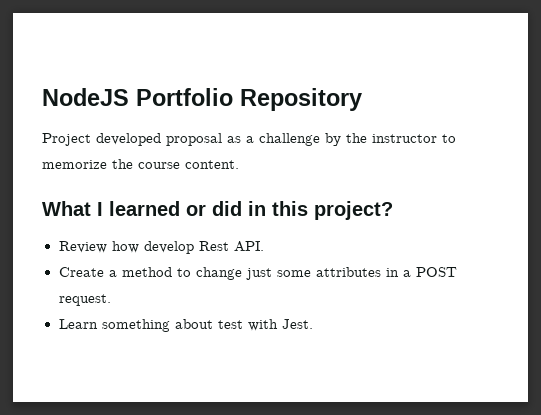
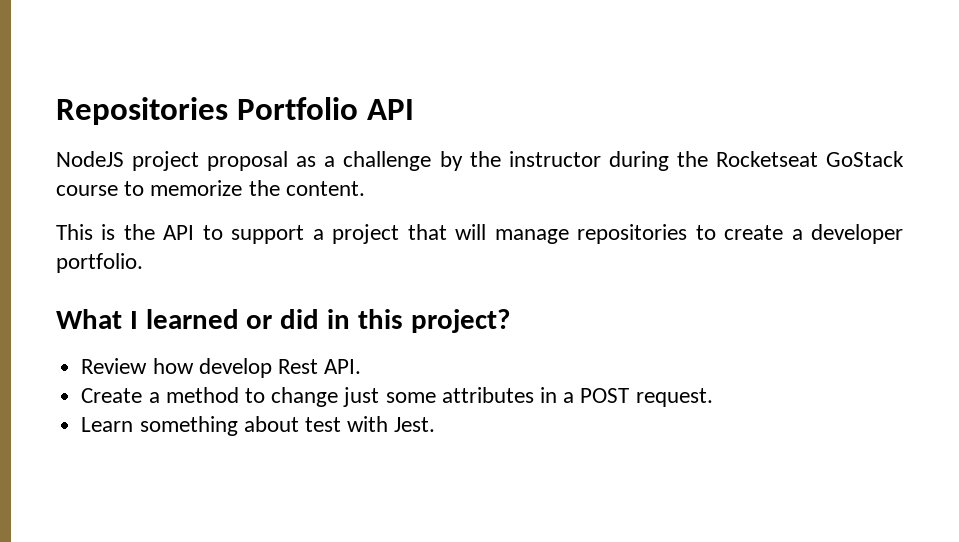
[42,88,362,111] [42,133,161,146] NodeJS Portfolio Repository // Project developed -> [56,97,414,125] [56,151,200,171] Repositories Portfolio API // NodeJS project
(437, 138) none -> [608,151,904,171] [56,185,118,196] during the Rocketseat GoStack course
[138,162,180,169] course -> (280, 188) none
(239, 164) none -> [56,224,903,244] [56,253,143,273] // This is the API to support a project that will manage repositories to create a developer portfolio.

